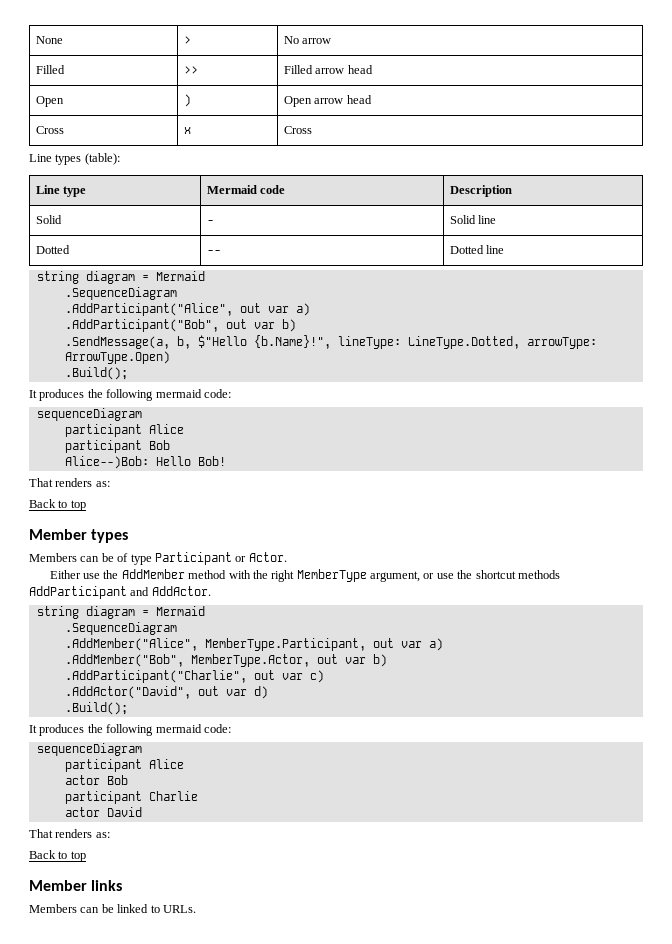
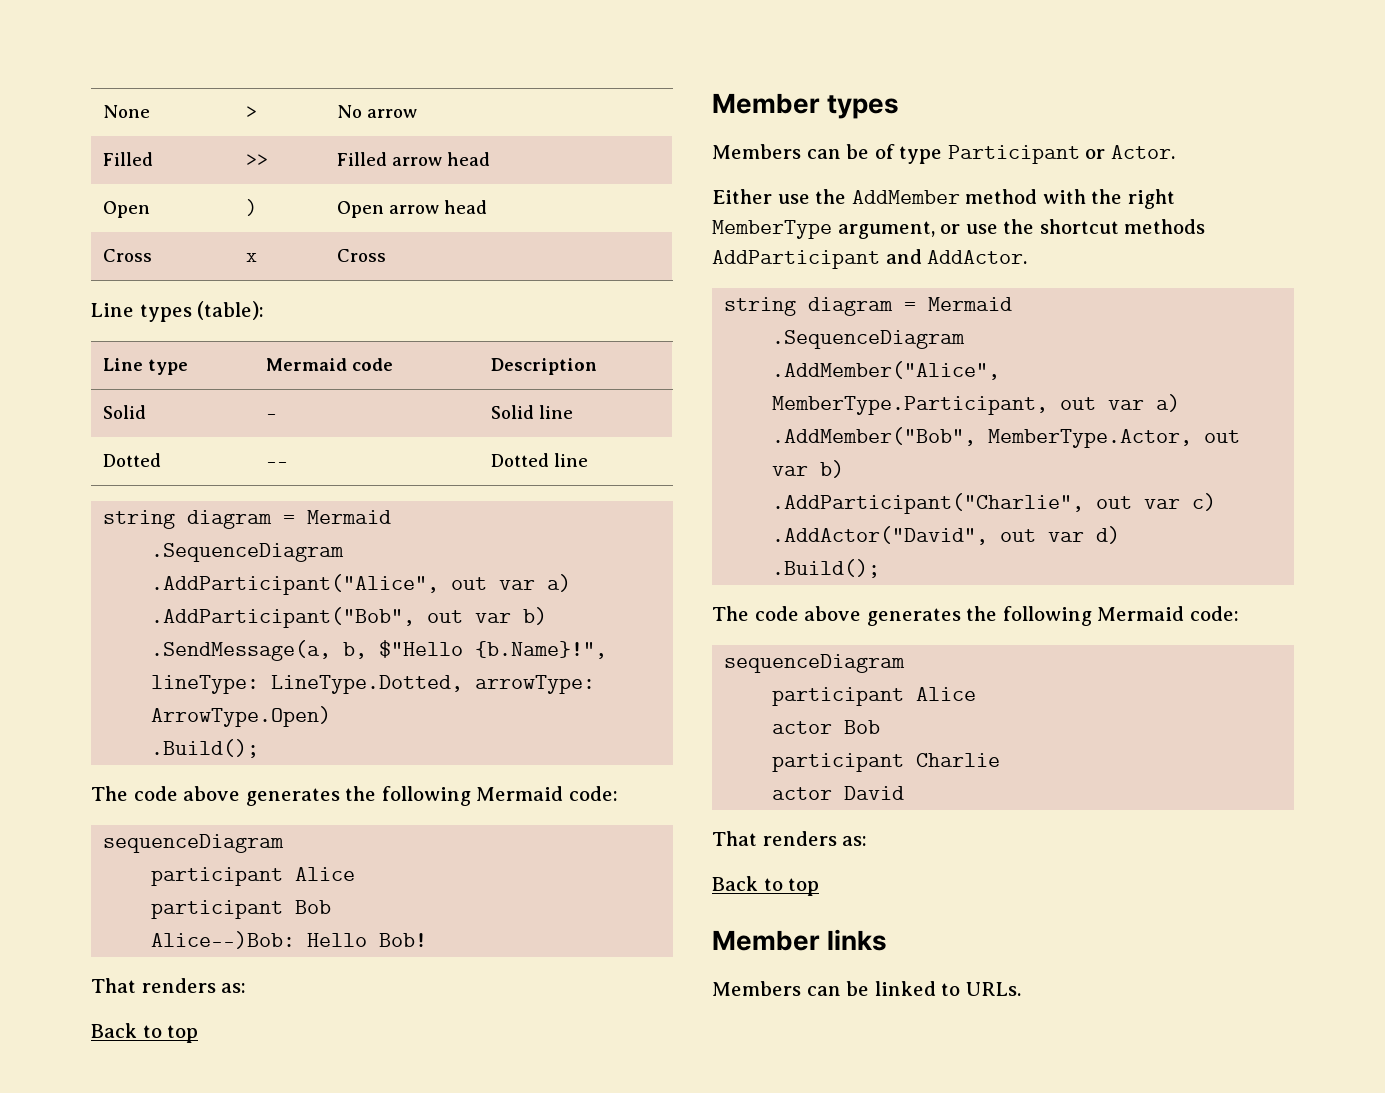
[29,389,202,401] It produces the following mermaid -> [91,786,564,806] The code above generates the following Mermaid
[29,724,202,736] It produces the following mermaid -> [712,606,1185,626] The code above generates the following Mermaid

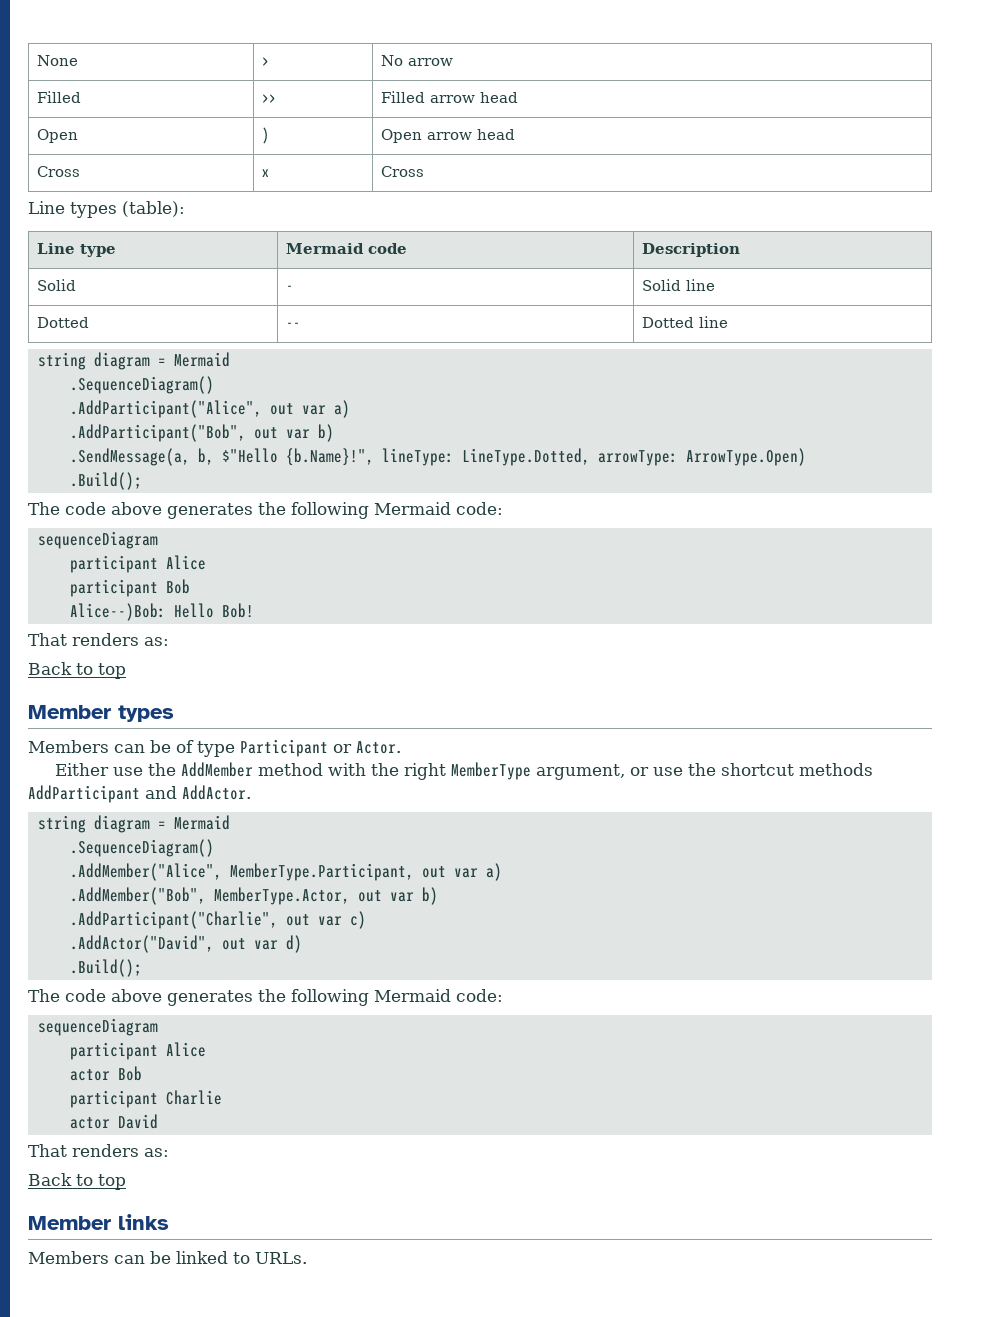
[151,543,345,562] .SequenceDiagram -> [69,376,214,394] .SequenceDiagram()
[772,330,966,349] .SequenceDiagram -> [69,839,214,857] .SequenceDiagram()

